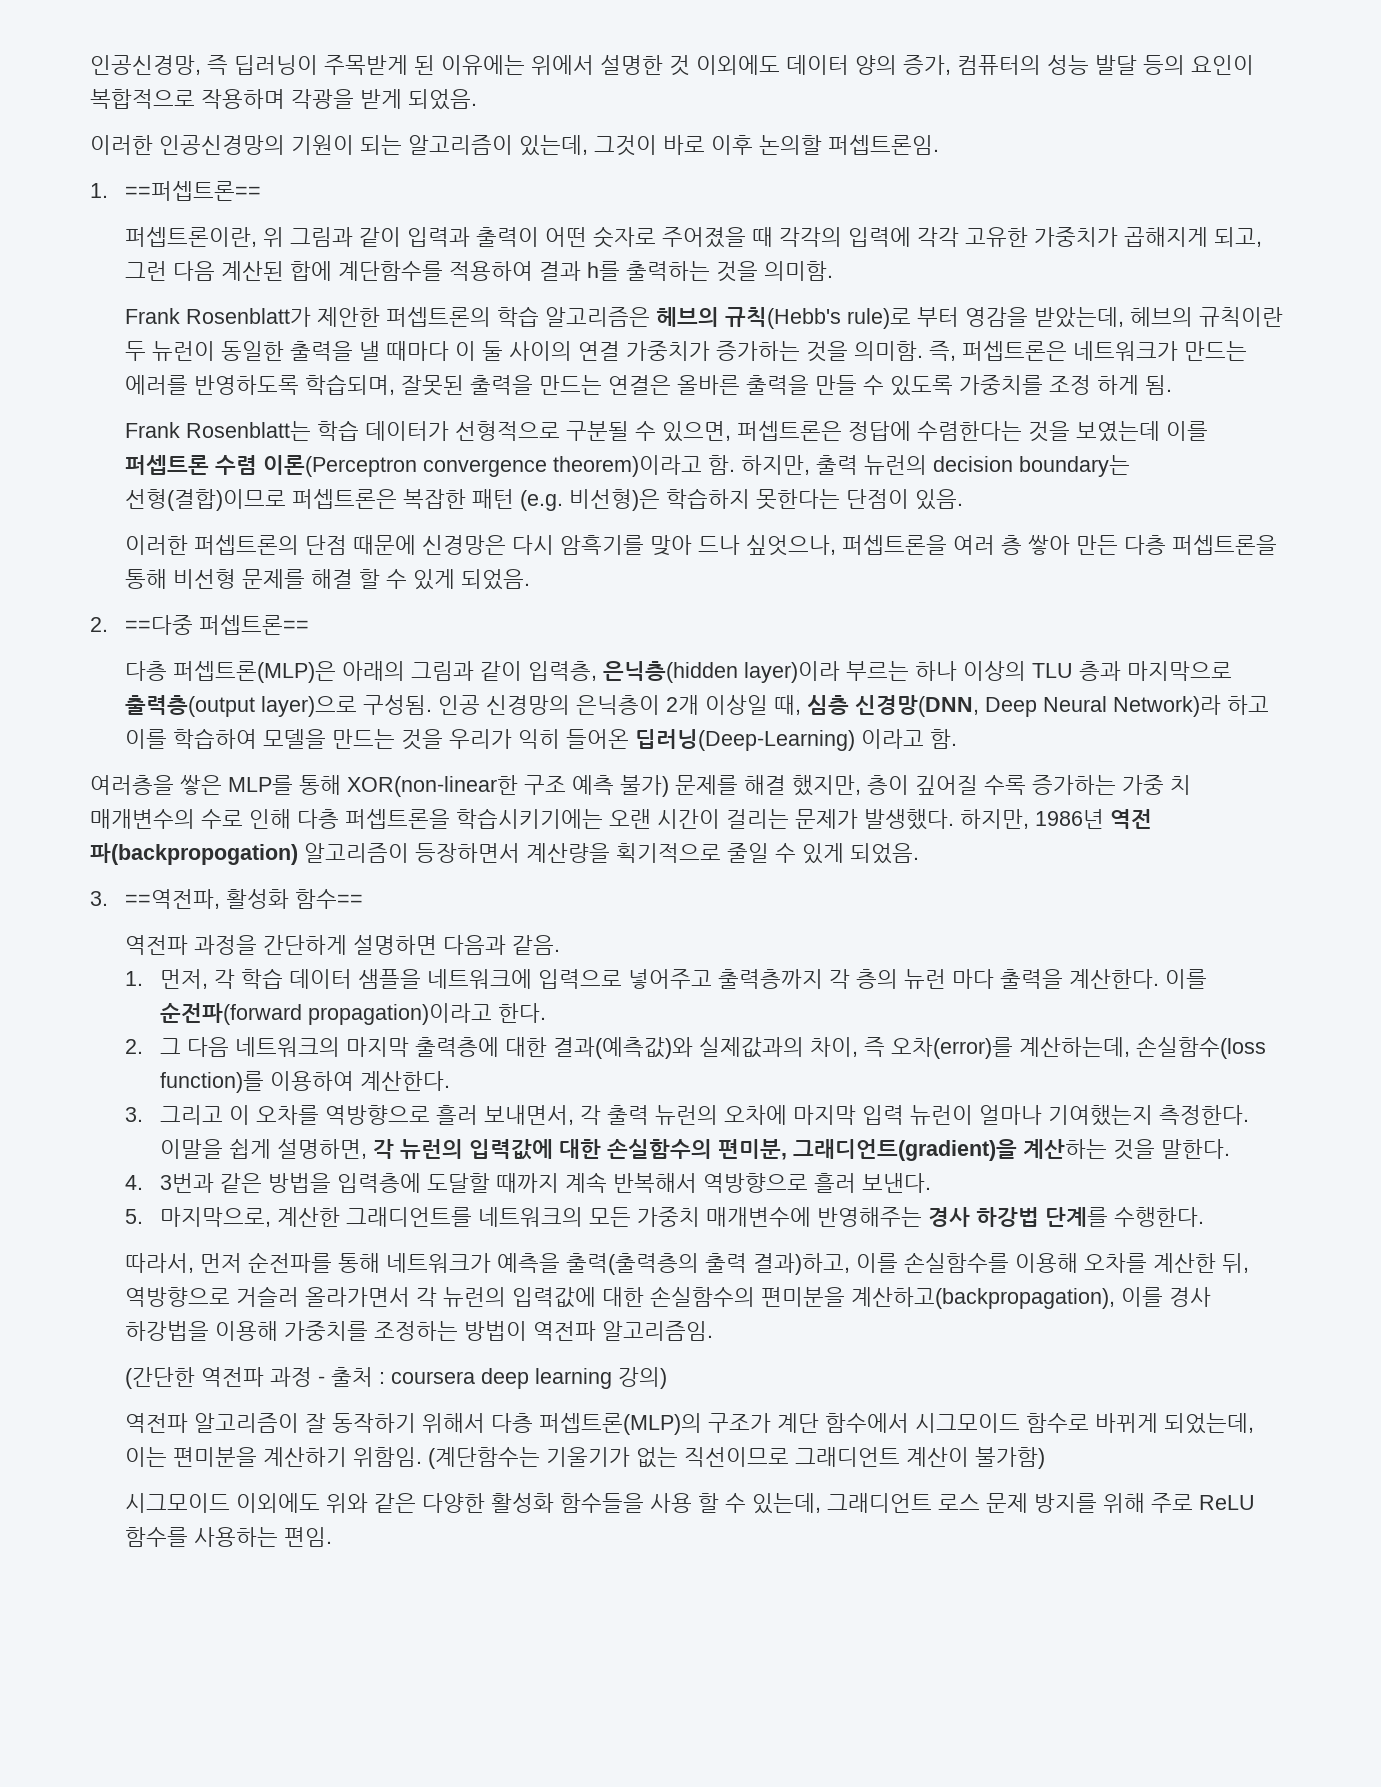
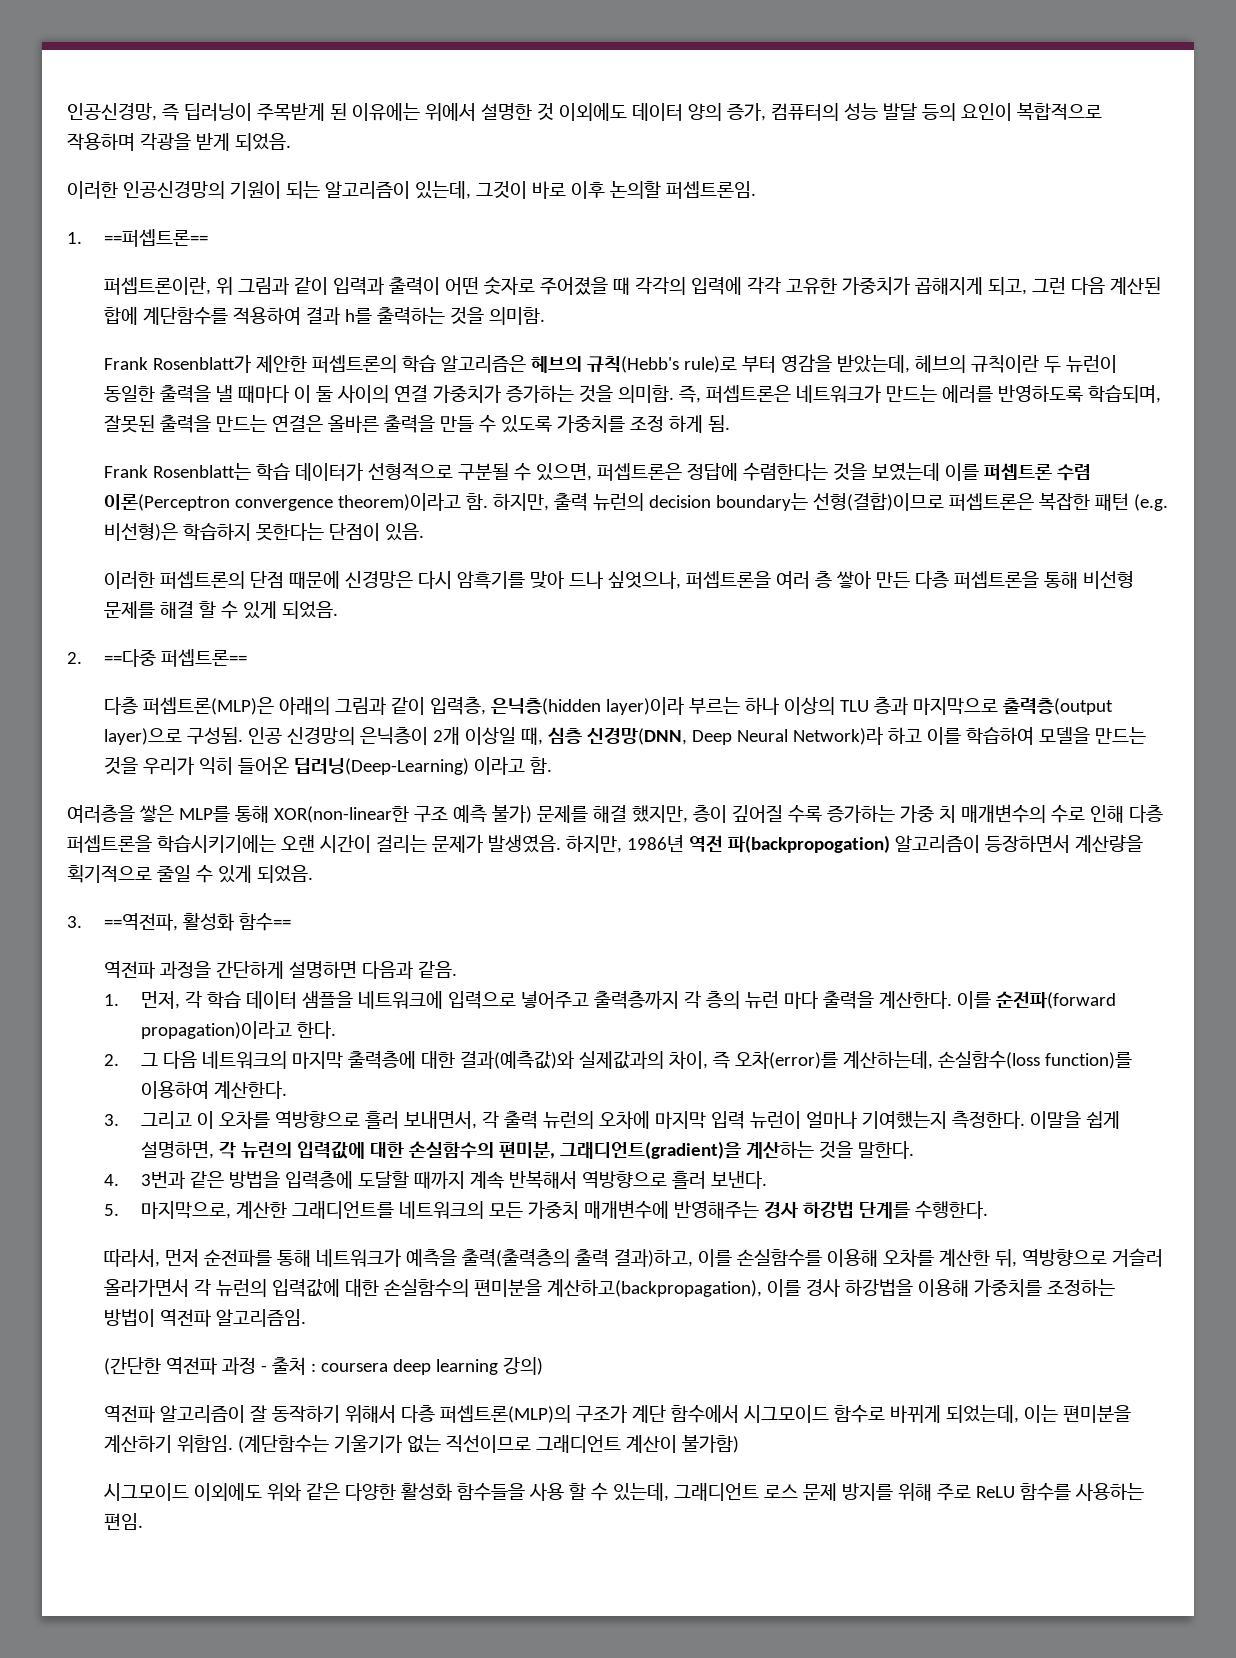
[864,809,954,830] 발생했다. -> [487,835,561,853] 발생였음.

